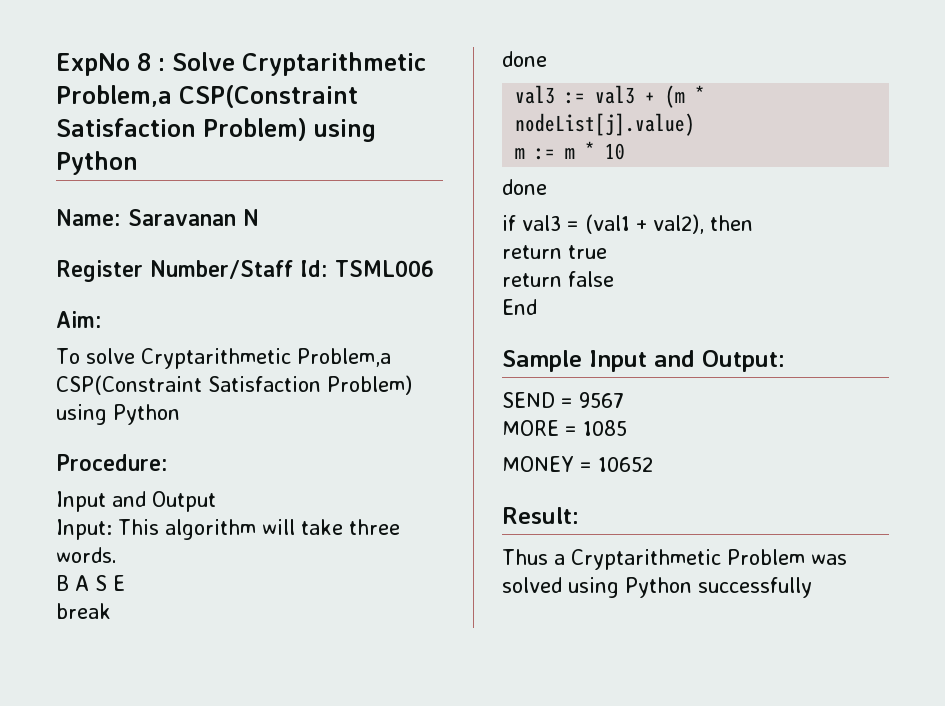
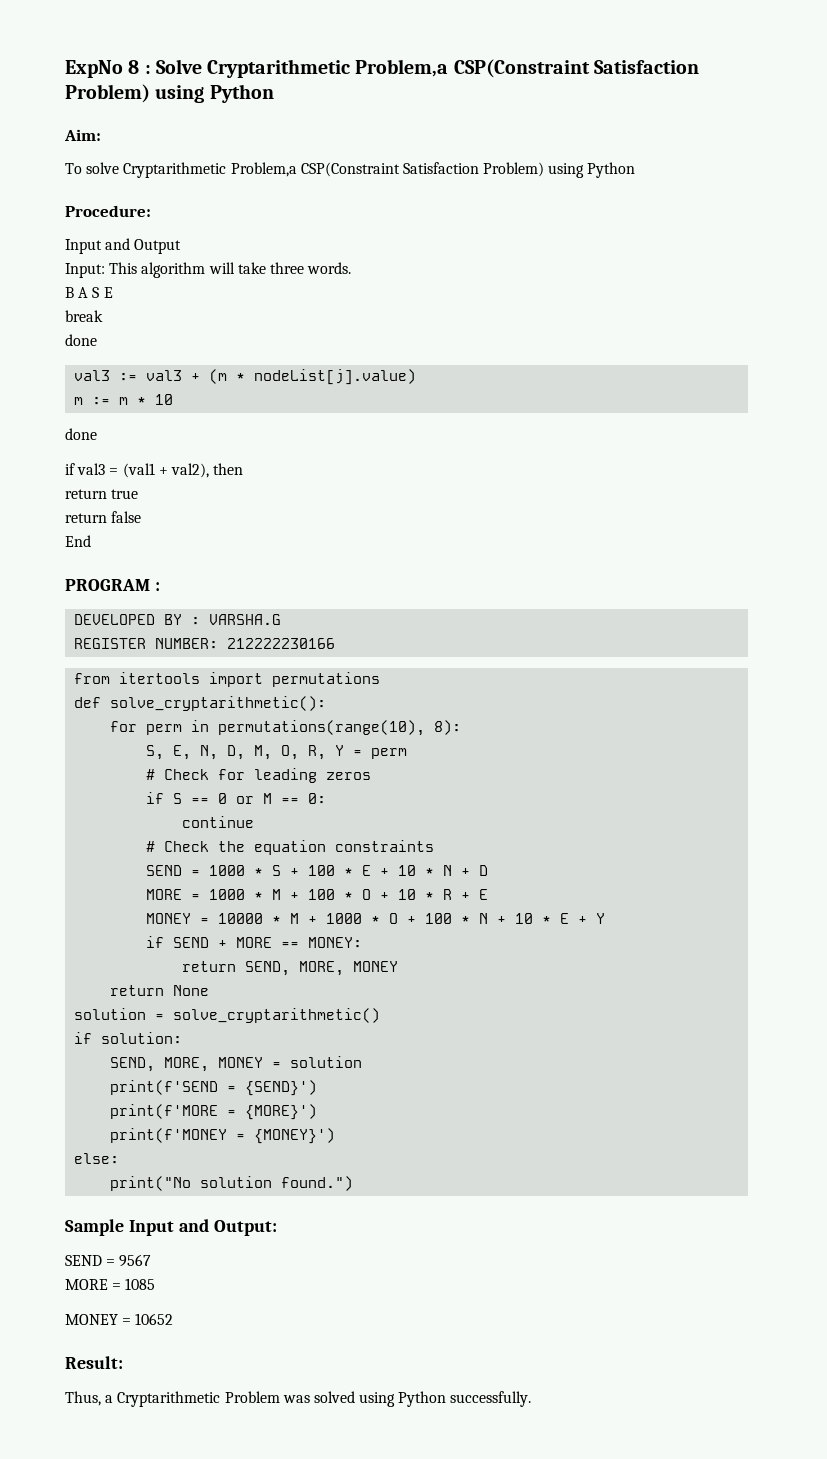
[56,209,259,226] [56,260,434,282] // Name: Saravanan N // Register Number/Staff Id: TSML006 -> (274, 93) none
(537, 307) none -> [65,579,160,591] [74,614,282,625] [74,638,336,649] [74,672,381,687] [74,696,327,711] [110,720,462,736] [146,745,408,760] [146,768,372,783] [146,792,327,804] [182,816,255,828] [146,840,435,855] [146,865,489,876] [146,889,489,900] [146,913,606,924] [146,936,363,948] [182,961,399,976] [110,985,210,996] [74,1008,381,1023] [74,1032,183,1044] [110,1056,363,1072] [110,1080,318,1096] [110,1104,318,1120] [110,1128,336,1144] [74,1153,120,1164] [110,1176,354,1191] // PROGRAM : // DEVELOPED BY : VARSHA.G // REGISTER NUMBER: 212222230166 // from itertools import permutations // def solve_cryptarithmetic(): // for perm in permutations(range(10), 8): // S, E, N, D, M, O, R, Y = perm // # Check for leading zeros // if S == 0 or M == 0: // continue // # Check the equation constraints // SEND = 1000 * S + 100 * E + 10 * N + D // MORE = 1000 * M + 100 * O + 10 * R + E // MONEY = 10000 * M + 1000 * O + 100 * N + 10 * E + Y // if SEND + MORE == MONEY: // return SEND, MORE, MONEY // return None // solution = solve_cryptarithmetic() // if solution: // SEND, MORE, MONEY = solution // print(f'SEND = {SEND}') // print(f'MORE = {MORE}') // print(f'MONEY = {MONEY}') // else: // print("No solution found.")
[502,549,548,565] Thus -> [65,1391,101,1406] Thus,
[698,577,812,598] successfully -> [450,1391,532,1407] successfully.

